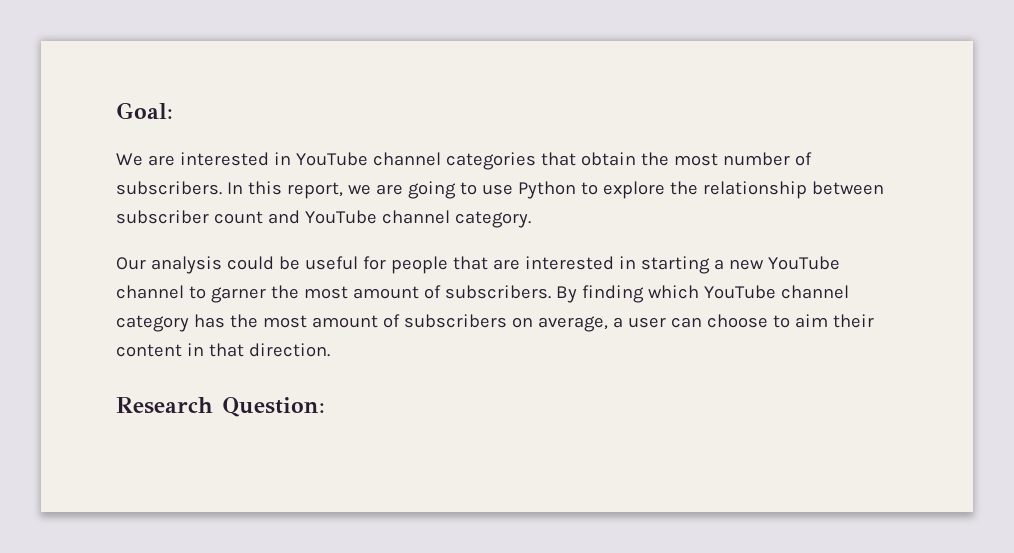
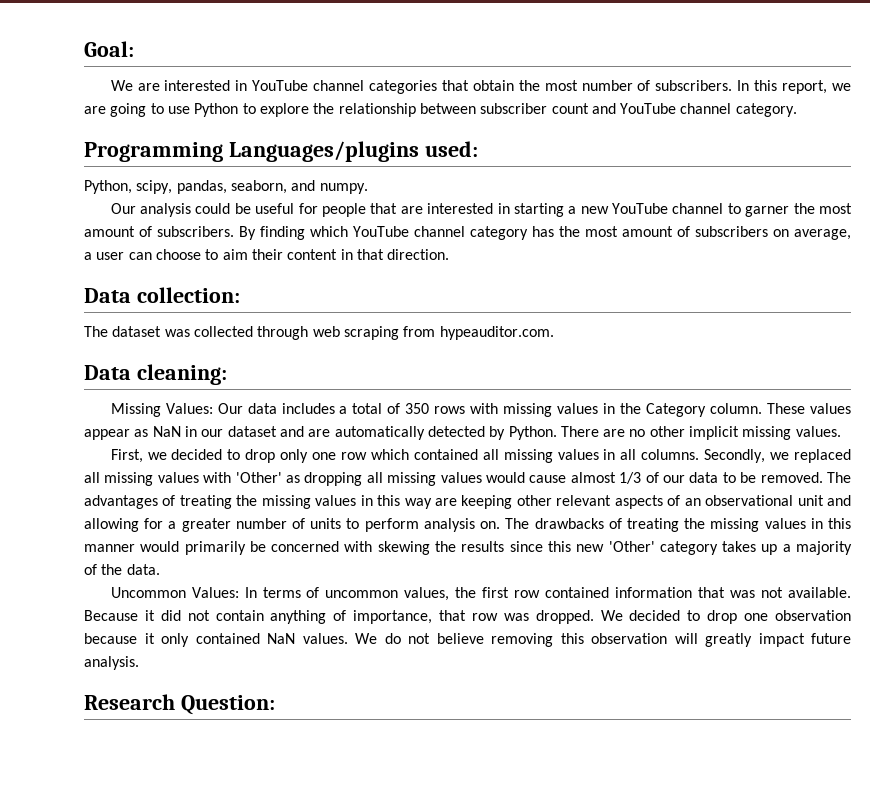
(531, 219) none -> [84,141,478,162] [84,180,368,194] // Programming Languages/plugins used: // Python, scipy, pandas, seaborn, and numpy.
(330, 350) none -> [84,287,240,303] [84,326,554,340] [84,364,227,385] [110,403,851,417] [84,426,841,440] [110,449,852,463] [84,472,851,486] [84,495,852,509] [84,518,852,532] [84,541,852,555] [84,564,160,575] [110,587,852,601] [84,610,851,624] [84,633,851,647] [84,656,139,670] // Data collection: // The dataset was collected through web scraping from hypeauditor.com. // Data cleaning: // Missing Values: Our data includes a total of 350 rows with missing values in the Category column. These values appear as NaN in our dataset and are automatically detected by Python. There are no other implicit missing values. // First, we decided to drop only one row which contained all missing values in all columns. Secondly, we replaced all missing values with 'Other' as dropping all missing values would cause almost 1/3 of our data to be removed. The advantages of treating the missing values in this way are keeping other relevant aspects of an observational unit and allowing for a greater number of units to perform analysis on. The drawbacks of treating the missing values in this manner would primarily be concerned with skewing the results since this new 'Other' category takes up a majority of the data. // Uncommon Values: In terms of uncommon values, the first row contained information that was not available. Because it did not contain anything of importance, that row was dropped. We decided to drop one observation because it only contained NaN values. We do not believe removing this observation will greatly impact future analysis.

